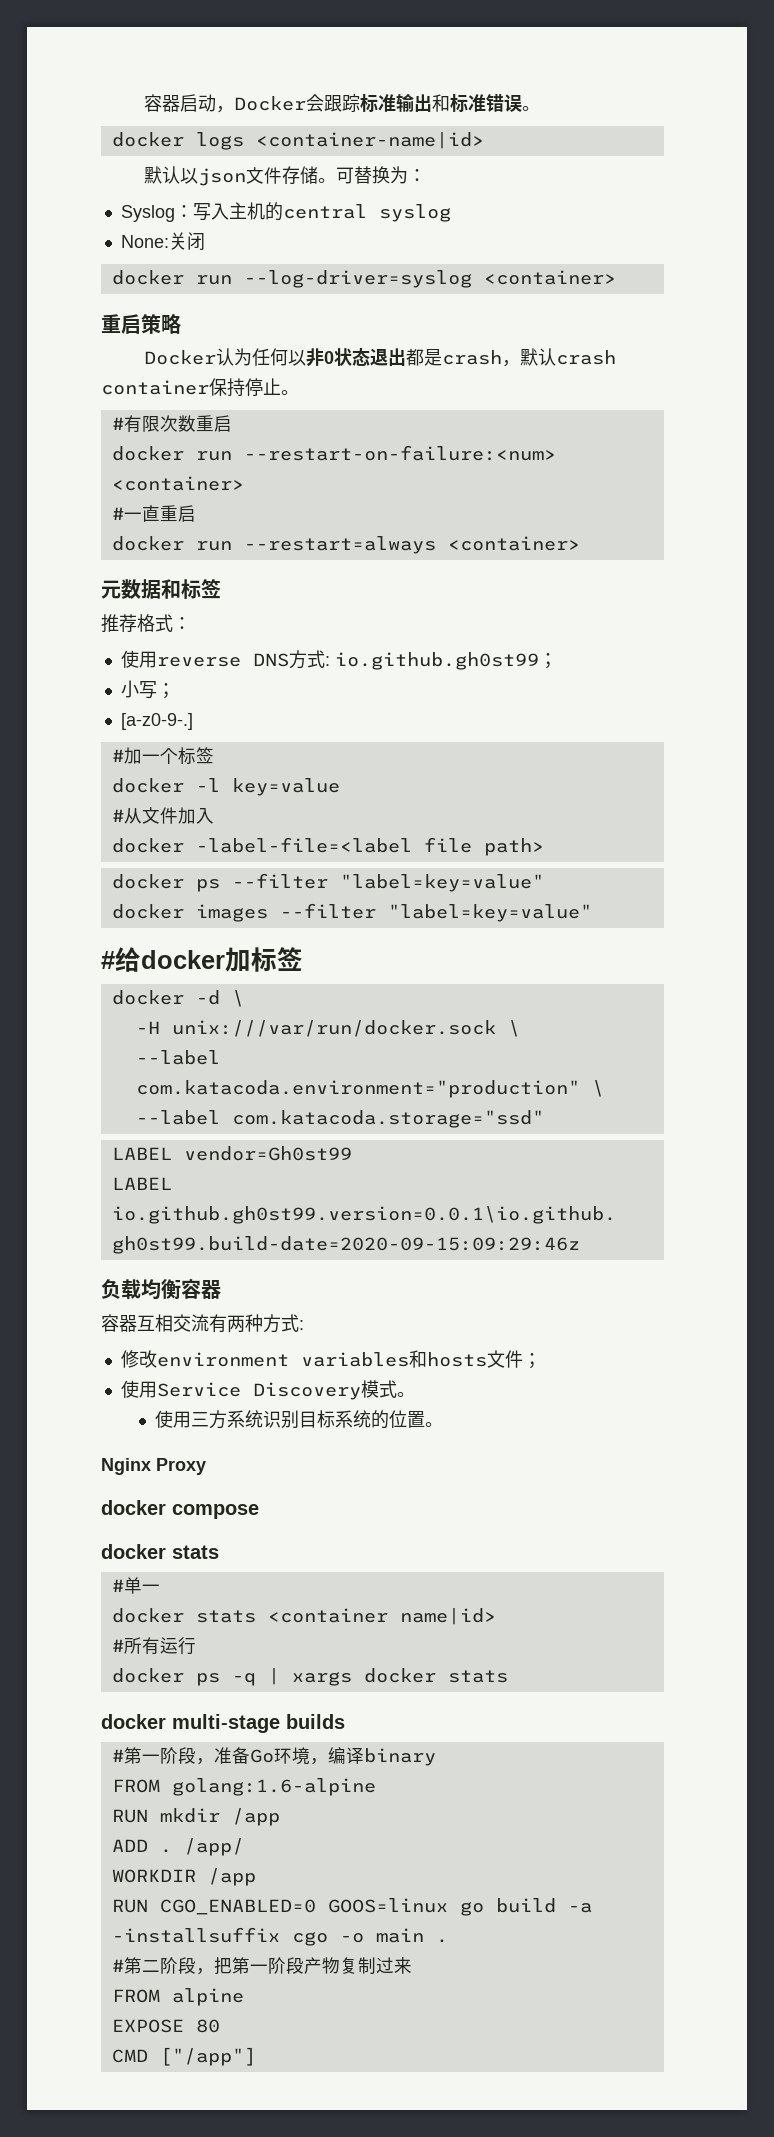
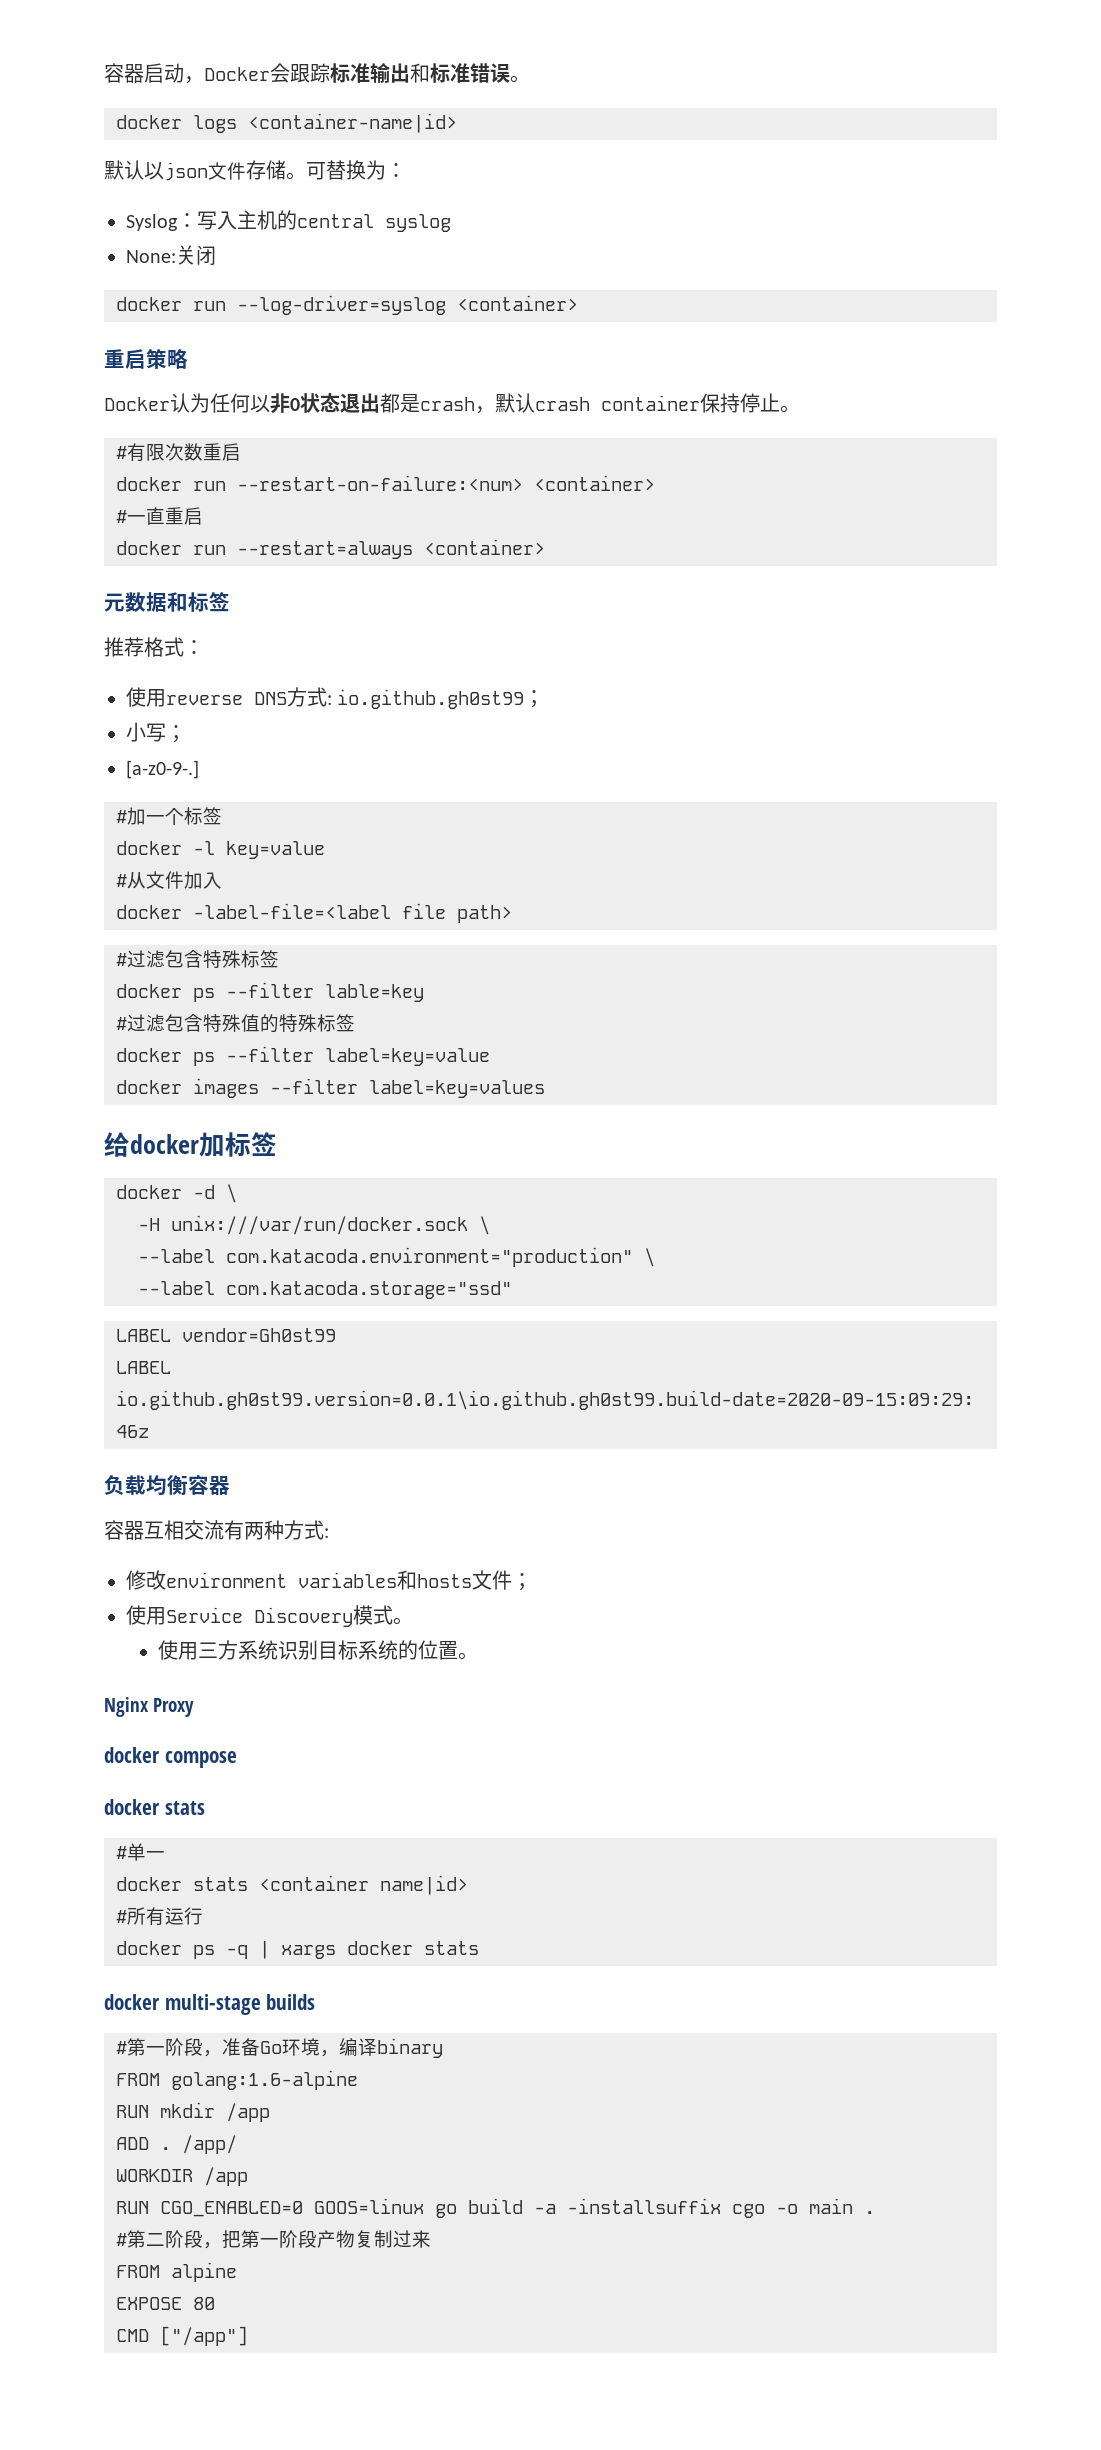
[111,873,544,892] docker ps --filter "label=key=value" -> [116,950,279,968] [116,982,424,1002] [116,1014,355,1033] [116,1046,490,1066] #过滤包含特殊标签 // docker ps --filter lable=key // #过滤包含特殊值的特殊标签 // docker ps --filter label=key=value
[387,904,592,922] [101,951,115,969] "label=key=value" // # -> [369,1080,545,1098] label=key=values //

